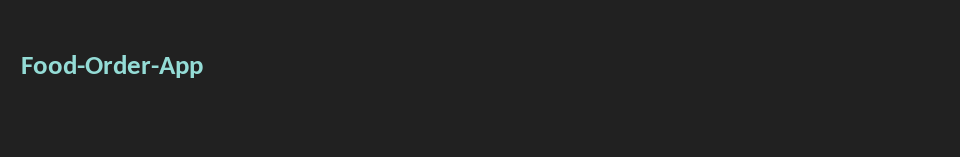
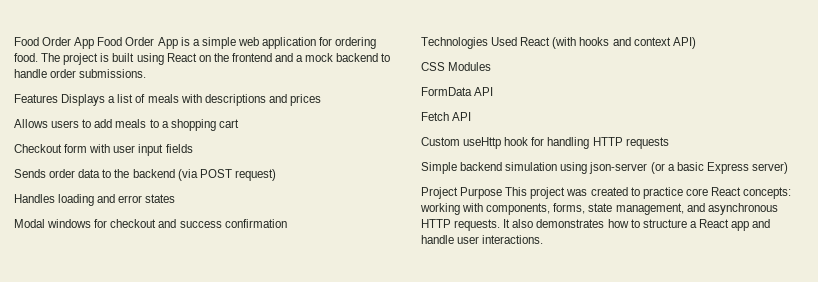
[21,55,203,78] Food-Order-App -> [14,37,377,49] [14,53,391,65] [14,69,147,78] [14,94,321,106] [14,119,239,131] [14,144,193,156] [14,169,276,181] [14,194,176,206] [14,219,287,228] [421,37,696,49] [421,62,492,71] [421,87,494,96] [421,112,472,121] [421,137,669,149] [421,162,788,174] [421,187,792,199] [420,203,778,215] [421,219,771,231] [421,235,544,244] Food Order App Food Order App is a simple web application for ordering food. The project is built using React on the frontend and a mock backend to handle order submissions. // Features Displays a list of meals with descriptions and prices // Allows users to add meals to a shopping cart // Checkout form with user input fields // Sends order data to the backend (via POST request) // Handles loading and error states // Modal windows for checkout and success confirmation // Technologies Used React (with hooks and context API) // CSS Modules // FormData API // Fetch API // Custom useHttp hook for handling HTTP requests // Simple backend simulation using json-server (or a basic Express server) // Project Purpose This project was created to practice core React concepts: working with components, forms, state management, and asynchronous HTTP requests. It also demonstrates how to structure a React app and handle user interactions.

